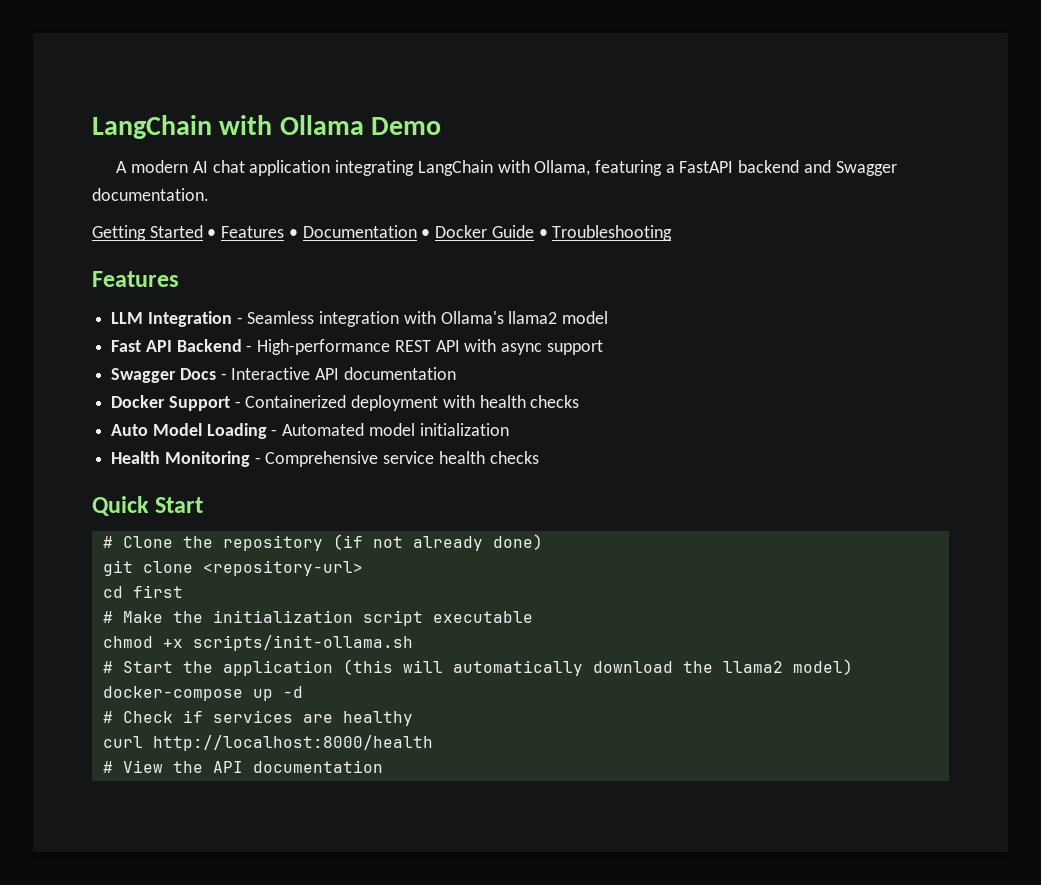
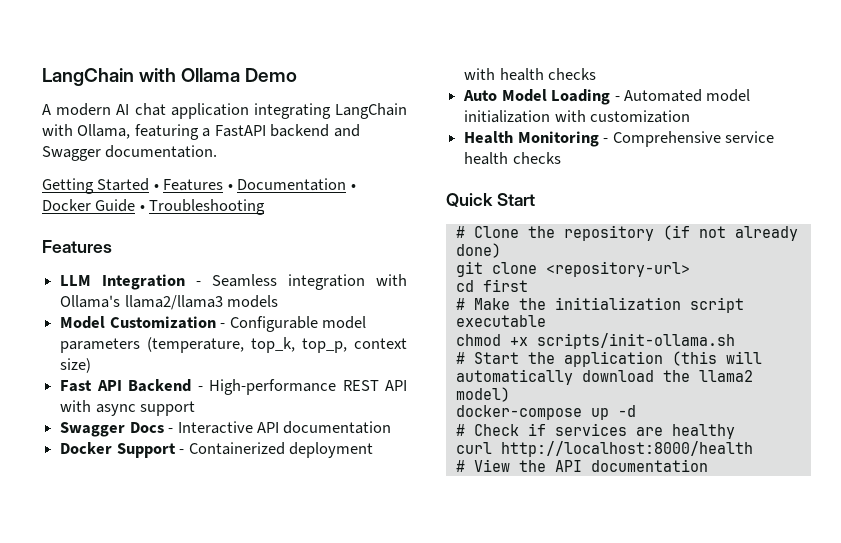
[508,311,609,324] llama2 model -> [124,295,279,310] [60,316,366,332] [60,337,408,353] [60,358,92,373] llama2/llama3 models // Model Customization - Configurable model parameters (temperature, top_k, top_p, context size)
(509, 429) none -> [554,110,691,123] with customization

